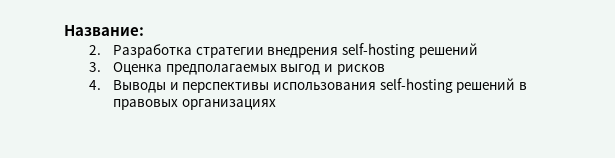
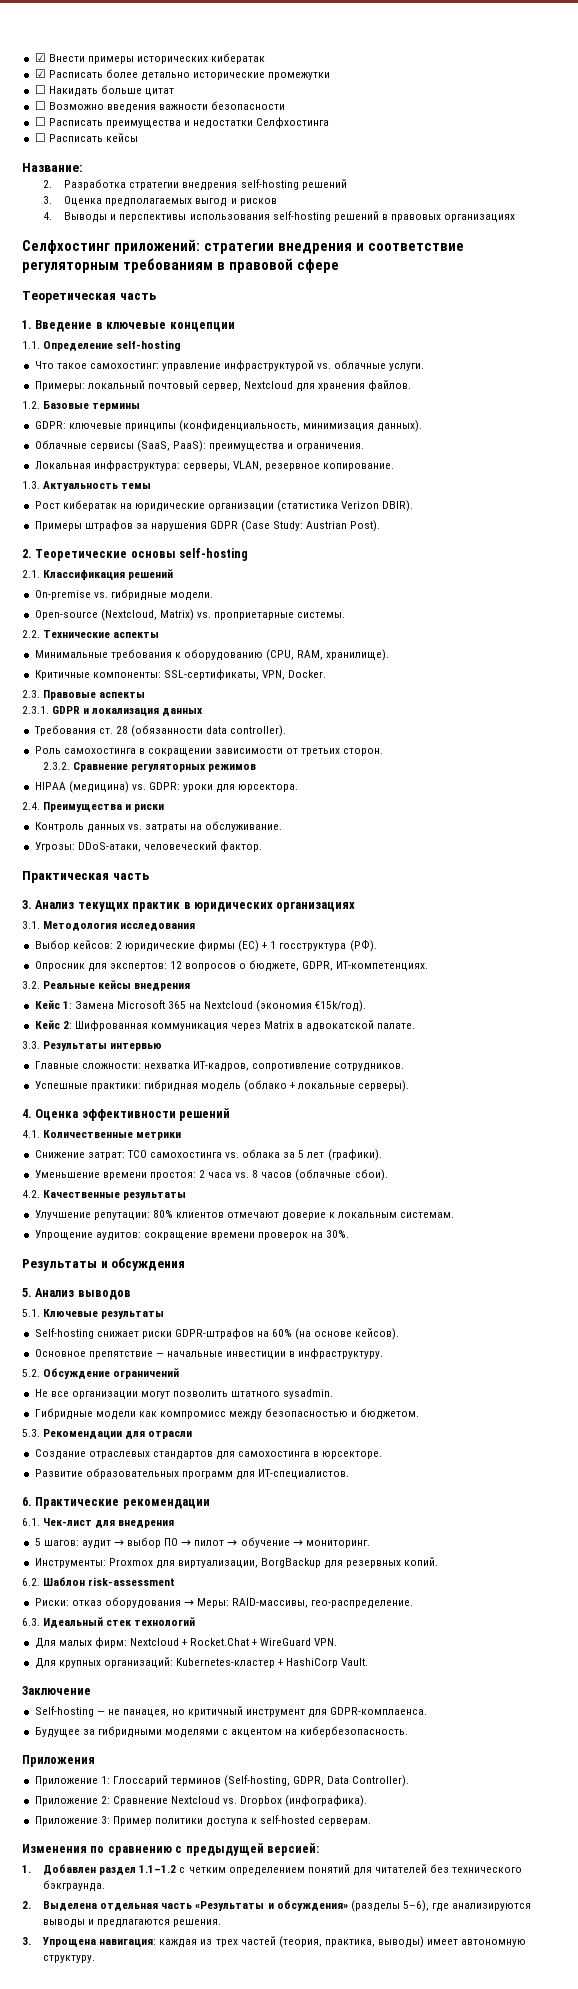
(64, 30) none -> [34,53,266,64] [34,69,331,81] [34,85,174,97] [34,101,286,113] [34,117,330,129] [34,133,138,142] ☑ Внести примеры исторических кибератак // ☑ Расписать более детально исторические промежутки // ☐ Накидать больше цитат // ☐ Возможно введения важности безопасности // ☐ Расписать преимущества и недостатки Селфхостинга // ☐ Расписать кейсы //
(276, 104) none -> [22,239,464,254] [22,258,339,273] [22,291,156,303] [22,320,235,332] [22,340,182,351] [34,360,425,371] [34,380,412,392] [22,401,141,411] [34,420,423,432] [34,440,365,452] [34,460,395,471] [22,481,152,491] [34,500,414,512] [34,520,381,532] [22,548,249,561] [22,569,174,580] [34,589,213,601] [34,609,346,621] [22,630,160,638] [34,649,390,661] [34,669,327,680] [22,690,146,700] [22,706,204,716] [33,725,287,737] [34,746,384,756] [43,762,257,772] [34,781,299,793] [22,802,165,812] [34,821,283,833] [34,841,262,852] [22,871,149,883] [22,900,356,912] [22,921,196,931] [34,940,377,952] [34,960,429,972] [22,980,191,991] [34,1000,367,1012] [34,1020,416,1032] [22,1041,163,1051] [34,1061,405,1072] [34,1080,410,1092] [22,1108,231,1121] [22,1130,182,1140] [34,1149,382,1161] [34,1169,388,1181] [22,1190,187,1200] [34,1210,455,1221] [34,1230,350,1241] [22,1258,186,1271] [22,1288,131,1300] [22,1309,165,1319] [34,1328,400,1340] [34,1348,384,1359] [22,1368,180,1379] [34,1389,334,1399] [34,1408,420,1420] [22,1429,193,1439] [34,1449,383,1460] [34,1468,350,1480] [22,1497,210,1509] [22,1518,175,1528] [34,1537,370,1549] [34,1557,439,1569] [22,1577,176,1586] [34,1597,414,1609] [22,1617,196,1628] [34,1637,338,1649] [34,1657,369,1669] [22,1686,91,1695] [34,1706,428,1718] [34,1726,409,1738] [22,1755,95,1767] [34,1775,410,1787] [34,1795,368,1807] [34,1815,372,1827] [22,1843,319,1856] [22,1864,523,1876] [43,1880,106,1892] [22,1900,532,1912] [43,1919,222,1928] [22,1936,527,1948] [43,1955,96,1963] // Селфхостинг приложений: стратегии внедрения и соответствие регуляторным требованиям в правовой сфере // Теоретическая часть // 1. Введение в ключевые концепции // 1.1. Определение self-hosting // Что такое самохостинг: управление инфраструктурой vs. облачные услуги. // Примеры: локальный почтовый сервер, Nextcloud для хранения файлов. // 1.2. Базовые термины // GDPR: ключевые принципы (конфиденциальность, минимизация данных). // Облачные сервисы (SaaS, PaaS): преимущества и ограничения. // Локальная инфраструктура: серверы, VLAN, резервное копирование. // 1.3. Актуальность темы // Рост кибератак на юридические организации (статистика Verizon DBIR). // Примеры штрафов за нарушения GDPR (Case Study: Austrian Post). // 2. Теоретические основы self-hosting // 2.1. Классификация решений // On-premise vs. гибридные модели. // Open-source (Nextcloud, Matrix) vs. проприетарные системы. // 2.2. Технические аспекты // Минимальные требования к оборудованию (CPU, RAM, хранилище). // Критичные компоненты: SSL-сертификаты, VPN, Docker. // 2.3. Правовые аспекты // 2.3.1. GDPR и локализация данных // Требования ст. 28 (обязанности data controller). // Роль самохостинга в сокращении зависимости от третьих сторон. // 2.3.2. Сравнение регуляторных режимов // HIPAA (медицина) vs. GDPR: уроки для юрсектора. // 2.4. Преимущества и риски // Контроль данных vs. затраты на обслуживание. // Угрозы: DDoS-атаки, человеческий фактор. // Практическая часть // 3. Анализ текущих практик в юридических организациях // 3.1. Методология исследования // Выбор кейсов: 2 юридические фирмы (ЕС) + 1 госструктура (РФ). // Опросник для экспертов: 12 вопросов о бюджете, GDPR, ИТ-компетенциях. // 3.2. Реальные кейсы внедрения // Кейс 1: Замена Microsoft 365 на Nextcloud (экономия €15k/год). // Кейс 2: Шифрованная коммуникация через Matrix в адвокатской палате. // 3.3. Результаты интервью // Главные сложности: нехватка ИТ-кадров, сопротивление сотрудников. // Успешные практики: гибридная модель (облако + локальные серверы). // 4. Оценка эффективности решений // 4.1. Количественные метрики // Снижение затрат: TCO самохостинга vs. облака за 5 лет (графики). // Уменьшение времени простоя: 2 часа vs. 8 часов (облачные сбои). // 4.2. Качественные результаты // Улучшение репутации: 80% клиентов отмечают доверие к локальным системам. // Упрощение аудитов: сокращение времени проверок на 30%. // Результаты и обсуждения // 5. Анализ выводов // 5.1. Ключевые результаты // Self-hosting снижает риски GDPR-штрафов на 60% (на основе кейсов). // Основное препятствие — начальные инвестиции в инфраструктуру. // 5.2. Обсуждение ограничений // Не все организации могут позволить штатного sysadmin. // Гибридные модели как компромисс между безопасностью и бюджетом. // 5.3. Рекомендации для отрасли // Создание отраслевых стандартов для самохостинга в юрсекторе. // Развитие образовательных программ для ИТ-специалистов. // 6. Практические рекомендации // 6.1. Чек-лист для внедрения // 5 шагов: аудит → выбор ПО → пилот → обучение → мониторинг. // Инструменты: Proxmox для виртуализации, BorgBackup для резервных копий. // 6.2. Шаблон risk-assessment // Риски: отказ оборудования → Меры: RAID-массивы, гео-распределение. // 6.3. Идеальный стек технологий // Для малых фирм: Nextcloud + Rocket.Chat + WireGuard VPN. // Для крупных организаций: Kubernetes-кластер + HashiCorp Vault. // Заключение // Self-hosting — не панацея, но критичный инструмент для GDPR-комплаенса. // Будущее за гибридными моделями с акцентом на кибербезопасность. // Приложения // Приложение 1: Глоссарий терминов (Self-hosting, GDPR, Data Controller). // Приложение 2: Сравнение Nextcloud vs. Dropbox (инфографика). // Приложение 3: Пример политики доступа к self-hosted серверам. // Изменения по сравнению с предыдущей версией: // 1. Добавлен раздел 1.1–1.2 с четким определением понятий для читателей без технического бэкграунда. // 2. Выделена отдельная часть «Результаты и обсуждения» (разделы 5–6), где анализируются выводы и предлагаются решения. // 3. Упрощена навигация: каждая из трех частей (теория, практика, выводы) имеет автономную структуру.

